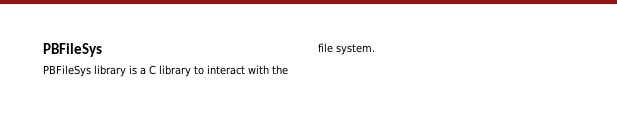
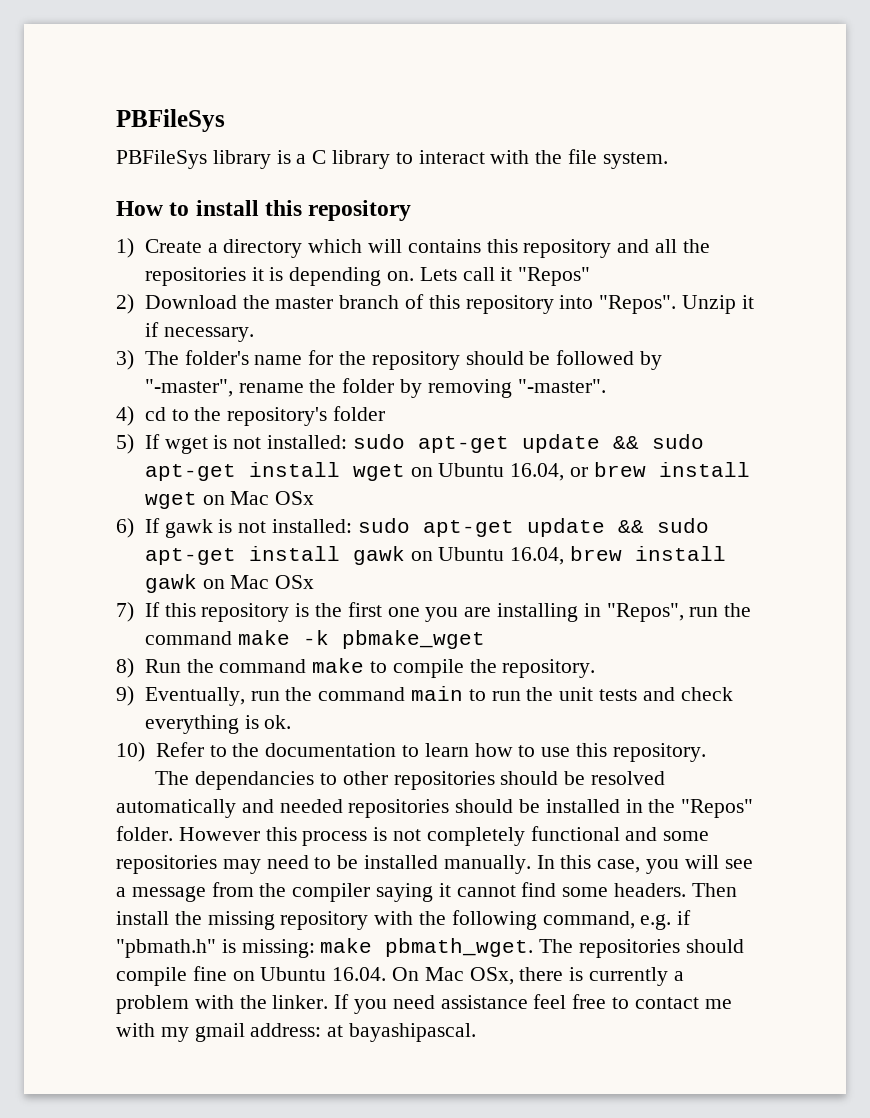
(375, 49) none -> [116,200,412,221] [116,238,710,258] [144,267,591,286] [116,294,754,314] [144,322,254,342] [116,350,662,370] [144,378,606,398] [116,406,385,426] [116,434,704,454] [144,462,750,481] [144,491,315,509] [116,518,709,538] [144,546,726,565] [144,574,315,593] [116,602,752,622] [144,630,485,649] [116,658,596,678] [116,686,733,706] [144,715,292,734] [116,742,706,762] [155,771,665,790] [116,799,754,818] [116,826,710,846] [116,855,753,874] [116,882,737,902] [116,910,692,930] [116,938,744,958] [116,966,684,986] [116,994,732,1014] [116,1023,477,1042] // How to install this repository // 1) Create a directory which will contains this repository and all the repositories it is depending on. Lets call it "Repos" // 2) Download the master branch of this repository into "Repos". Unzip it if necessary. // 3) The folder's name for the repository should be followed by "-master", rename the folder by removing "-master". // 4) cd to the repository's folder // 5) If wget is not installed: sudo apt-get update && sudo apt-get install wget on Ubuntu 16.04, or brew install wget on Mac OSx // 6) If gawk is not installed: sudo apt-get update && sudo apt-get install gawk on Ubuntu 16.04, brew install gawk on Mac OSx // 7) If this repository is the first one you are installing in "Repos", run the command make -k pbmake_wget // 8) Run the command make to compile the repository. // 9) Eventually, run the command main to run the unit tests and check everything is ok. // 10) Refer to the documentation to learn how to use this repository. // The dependancies to other repositories should be resolved automatically and needed repositories should be installed in the "Repos" folder. However this process is not completely functional and some repositories may need to be installed manually. In this case, you will see a message from the compiler saying it cannot find some headers. Then install the missing repository with the following command, e.g. if "pbmath.h" is missing: make pbmath_wget. The repositories should compile fine on Ubuntu 16.04. On Mac OSx, there is currently a problem with the linker. If you need assistance feel free to contact me with my gmail address: at bayashipascal.

